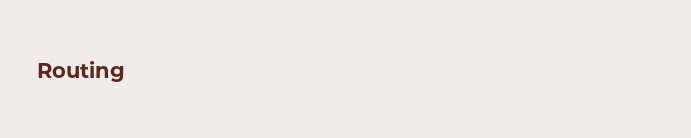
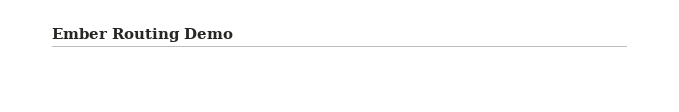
[37,61,125,82] Routing -> [52,28,233,42] Ember Routing Demo

